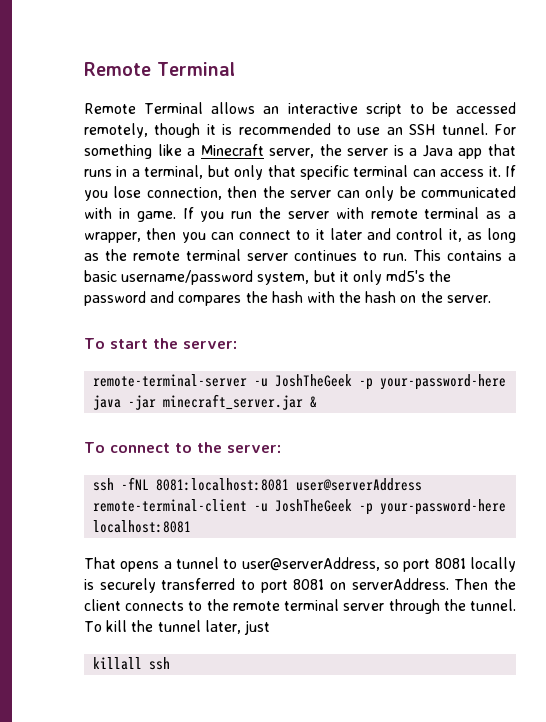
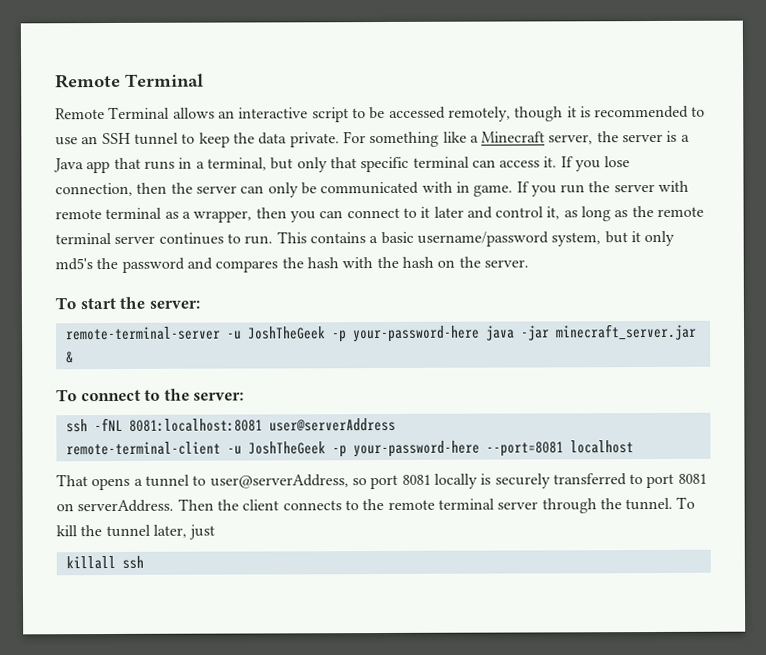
[441,123,488,135] tunnel. -> [133,132,340,148] tunnel to keep the data private.
[93,520,192,533] localhost:8081 -> [485,440,634,457] --port=8081 localhost

